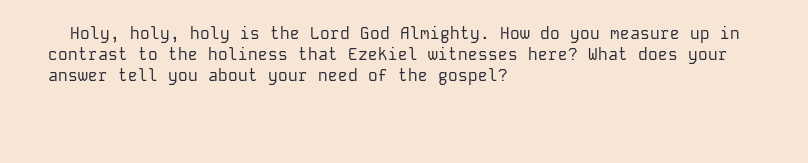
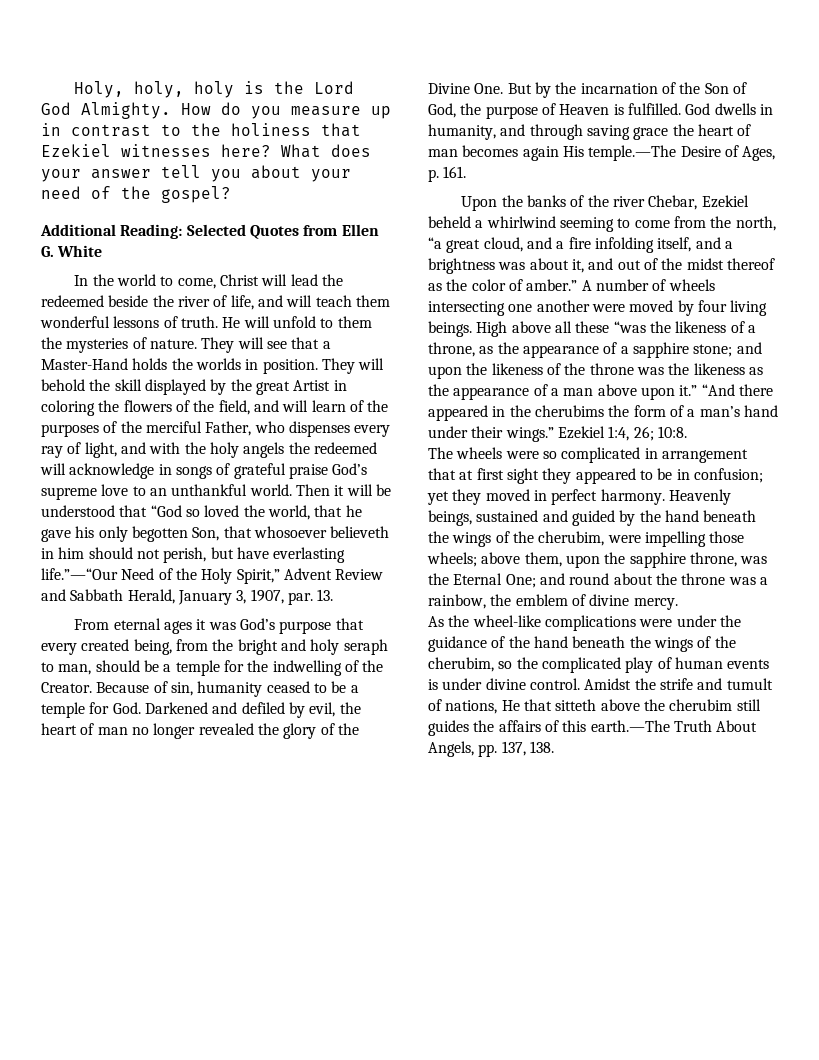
(508, 76) none -> [40,224,379,239] [41,245,103,257] [74,274,344,289] [41,295,390,310] [40,316,372,328] [41,337,331,353] [41,358,385,374] [41,379,347,395] [41,400,389,416] [41,421,391,437] [41,442,377,458] [40,463,368,479] [41,484,391,500] [41,505,362,520] [41,526,390,542] [41,547,346,563] [41,568,384,584] [41,589,334,605] [74,618,364,634] [41,639,388,655] [41,660,384,676] [41,681,359,697] [41,702,361,718] [41,723,359,739] [428,82,747,98] [428,103,773,119] [428,124,752,140] [428,145,776,161] [428,166,467,182] [461,195,749,211] [428,216,776,232] [428,237,733,253] [428,258,775,274] [428,279,715,291] [428,300,768,316] [428,321,756,337] [428,342,762,358] [428,363,763,379] [428,384,773,400] [428,405,778,421] [428,426,687,442] [428,447,748,463] [428,468,763,484] [427,489,731,505] [428,510,757,526] [428,531,745,547] [427,552,768,568] [428,573,768,588] [428,594,678,610] [428,615,741,631] [428,636,736,652] [428,657,770,673] [428,678,773,690] [428,699,761,714] [428,720,758,736] [428,741,554,757] // Additional Reading: Selected Quotes from Ellen G. White // In the world to come, Christ will lead the redeemed beside the river of life, and will teach them wonderful lessons of truth. He will unfold to them the mysteries of nature. They will see that a Master-Hand holds the worlds in position. They will behold the skill displayed by the great Artist in coloring the flowers of the field, and will learn of the purposes of the merciful Father, who dispenses every ray of light, and with the holy angels the redeemed will acknowledge in songs of grateful praise God’s supreme love to an unthankful world. Then it will be understood that “God so loved the world, that he gave his only begotten Son, that whosoever believeth in him should not perish, but have everlasting life.”—“Our Need of the Holy Spirit,” Advent Review and Sabbath Herald, January 3, 1907, par. 13. // From eternal ages it was God’s purpose that every created being, from the bright and holy seraph to man, should be a temple for the indwelling of the Creator. Because of sin, humanity ceased to be a temple for God. Darkened and defiled by evil, the heart of man no longer revealed the glory of the Divine One. But by the incarnation of the Son of God, the purpose of Heaven is fulfilled. God dwells in humanity, and through saving grace the heart of man becomes again His temple.—The Desire of Ages, p. 161. // Upon the banks of the river Chebar, Ezekiel beheld a whirlwind seeming to come from the north, “a great cloud, and a fire infolding itself, and a brightness was about it, and out of the midst thereof as the color of amber.” A number of wheels intersecting one another were moved by four living beings. High above all these “was the likeness of a throne, as the appearance of a sapphire stone; and upon the likeness of the throne was the likeness as the appearance of a man above upon it.” “And there appeared in the cherubims the form of a man’s hand under their wings.” Ezekiel 1:4, 26; 10:8. // The wheels were so complicated in arrangement that at first sight they appeared to be in confusion; yet they moved in perfect harmony. Heavenly beings, sustained and guided by the hand beneath the wings of the cherubim, were impelling those wheels; above them, upon the sapphire throne, was the Eternal One; and round about the throne was a rainbow, the emblem of divine mercy. // As the wheel-like complications were under the guidance of the hand beneath the wings of the cherubim, so the complicated play of human events is under divine control. Amidst the strife and tumult of nations, He that sitteth above the cherubim still guides the affairs of this earth.—The Truth About Angels, pp. 137, 138.

